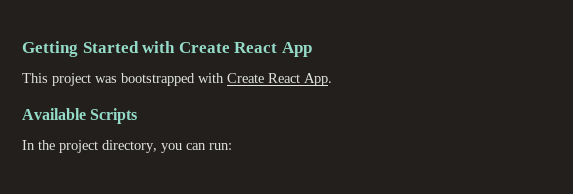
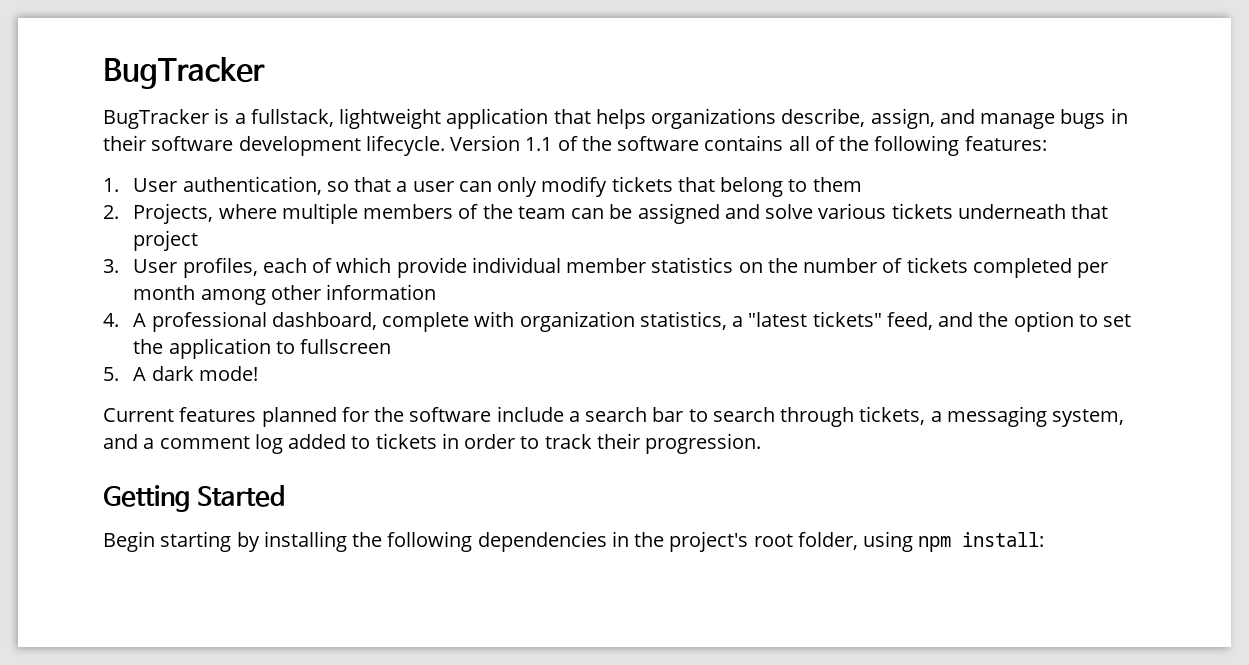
[22,41,312,57] [22,73,332,86] [22,108,138,124] [22,140,232,153] Getting Started with Create React App // This project was bootstrapped with Create React App. // Available Scripts // In the project directory, you can run: -> [103,57,265,89] [103,108,1128,129] [103,135,1047,156] [103,176,862,197] [103,203,1109,224] [133,230,199,251] [103,257,1109,278] [133,284,437,305] [103,311,1132,332] [133,338,392,359] [103,366,258,381] [103,406,1125,427] [103,433,762,454] [103,485,286,512] [103,531,1045,552] BugTracker // BugTracker is a fullstack, lightweight application that helps organizations describe, assign, and manage bugs in their software development lifecycle. Version 1.1 of the software contains all of the following features: // 1. User authentication, so that a user can only modify tickets that belong to them // 2. Projects, where multiple members of the team can be assigned and solve various tickets underneath that project // 3. User profiles, each of which provide individual member statistics on the number of tickets completed per month among other information // 4. A professional dashboard, complete with organization statistics, a "latest tickets" feed, and the option to set the application to fullscreen // 5. A dark mode! // Current features planned for the software include a search bar to search through tickets, a messaging system, and a comment log added to tickets in order to track their progression. // Getting Started // Begin starting by installing the following dependencies in the project's root folder, using npm install:

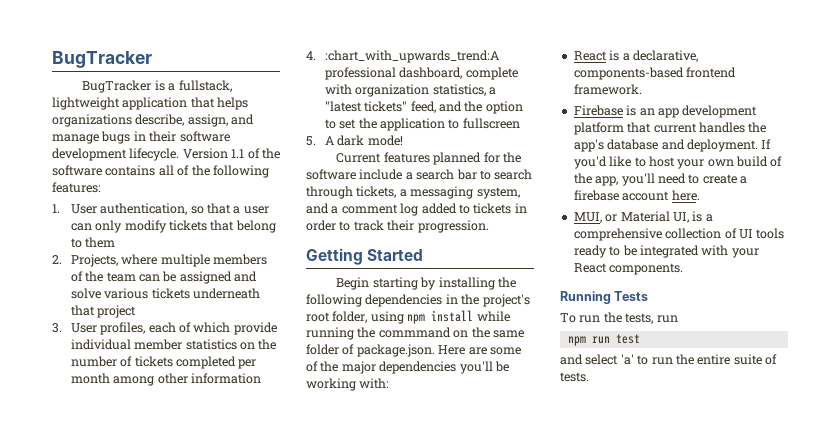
[133,313,147,327] A -> [324,50,499,63] :chart_with_upwards_trend:A
[962,532,1045,547] install: -> [431,310,510,322] [306,327,524,340] [306,344,521,357] [306,361,509,374] [306,378,390,391] [573,50,698,62] [573,67,737,80] [573,84,642,95] [573,105,758,118] [573,122,767,135] [573,139,772,152] [573,156,783,169] [573,173,747,186] [573,190,700,201] [573,211,713,223] [573,228,785,241] [573,245,759,258] [573,263,684,275] [560,291,649,304] [560,312,678,324] [567,334,640,346] [560,354,777,365] [560,372,589,382] install while running the commmand on the same folder of package.json. Here are some of the major dependencies you'll be working with: // React is a declarative, components-based frontend framework. // Firebase is an app development platform that current handles the app's database and deployment. If you'd like to host your own build of the app, you'll need to create a firebase account here. // MUI, or Material UI, is a comprehensive collection of UI tools ready to be integrated with your React components. // Running Tests // To run the tests, run // npm run test // and select 'a' to run the entire suite of tests.

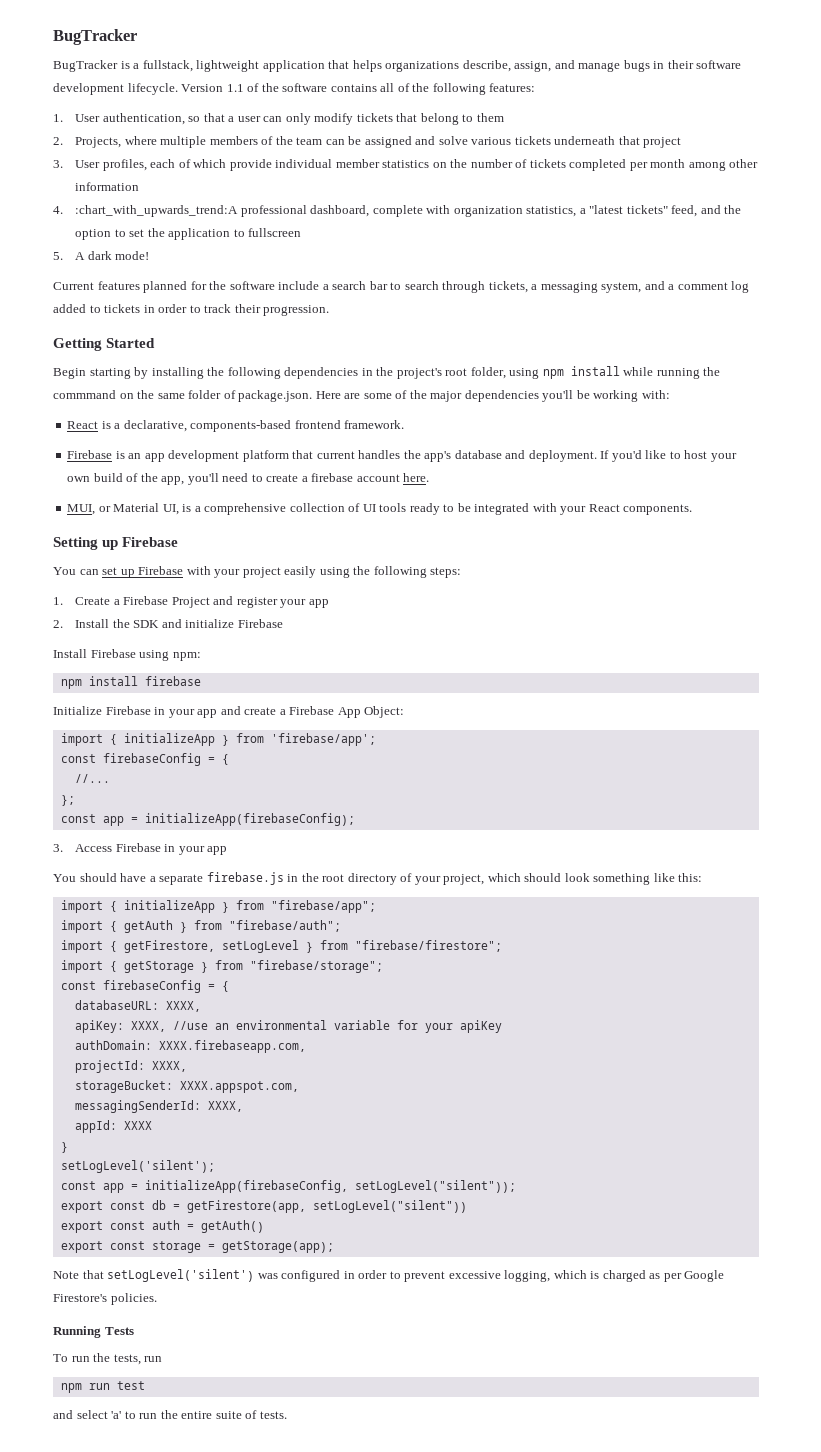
(684, 269) none -> [53,537,179,550] [53,566,462,578] [53,596,329,608] [53,619,283,628] [53,649,201,661] [60,676,201,689] [53,706,405,718] [60,733,376,746] [60,753,229,766] [74,774,110,783] [60,795,75,806] [60,813,355,826] [53,843,228,855] [53,872,703,885] [60,900,376,913] [60,920,341,933] [60,940,502,953] [60,960,383,973] [60,980,229,993] [74,1000,201,1012] [74,1020,502,1033] [74,1040,306,1053] [74,1060,187,1073] [74,1080,299,1093] [74,1100,243,1113] [74,1120,152,1133] [60,1142,68,1153] [60,1160,215,1173] [60,1180,516,1193] [60,1200,467,1213] [60,1220,264,1233] [60,1241,334,1253] [53,1269,725,1282] [53,1293,157,1305] // Setting up Firebase // You can set up Firebase with your project easily using the following steps: // 1. Create a Firebase Project and register your app // 2. Install the SDK and initialize Firebase // Install Firebase using npm: // npm install firebase // Initialize Firebase in your app and create a Firebase App Object: // import { initializeApp } from 'firebase/app'; // const firebaseConfig = { // //... // }; // const app = initializeApp(firebaseConfig); // 3. Access Firebase in your app // You should have a separate firebase.js in the root directory of your project, which should look something like this: // import { initializeApp } from "firebase/app"; // import { getAuth } from "firebase/auth"; // import { getFirestore, setLogLevel } from "firebase/firestore"; // import { getStorage } from "firebase/storage"; // const firebaseConfig = { // databaseURL: XXXX, // apiKey: XXXX, //use an environmental variable for your apiKey // authDomain: XXXX.firebaseapp.com, // projectId: XXXX, // storageBucket: XXXX.appspot.com, // messagingSenderId: XXXX, // appId: XXXX // } // setLogLevel('silent'); // const app = initializeApp(firebaseConfig, setLogLevel("silent")); // export const db = getFirestore(app, setLogLevel("silent")) // export const auth = getAuth() // export const storage = getStorage(app); // Note that setLogLevel('silent') was configured in order to prevent excessive logging, which is charged as per Google Firestore's policies.

